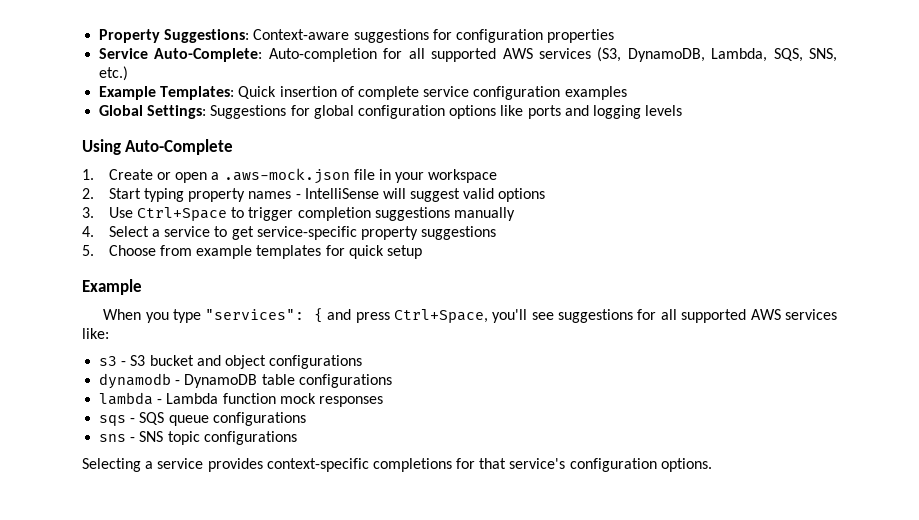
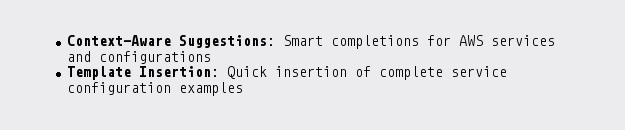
[99,29,615,43] [99,47,838,62] [99,66,129,81] [99,86,235,100] Property Suggestions: Context-aware suggestions for configuration properties // Service Auto-Complete: Auto-completion for all supported AWS services (S3, DynamoDB, Lambda, SQS, SNS, etc.) // Example Templates: -> [66,35,555,49] [66,51,211,64] [66,66,219,80] Context-Aware Suggestions: Smart completions for AWS services and configurations // Template Insertion:
[99,105,683,119] [82,139,234,155] [82,168,498,184] [82,188,546,202] [82,207,515,221] [82,226,497,240] [82,245,422,259] [82,279,142,295] [103,308,837,323] [82,328,109,339] [99,355,363,369] [99,373,392,389] [99,392,383,407] [99,412,306,426] [99,431,297,445] [82,458,712,472] // Global Settings: Suggestions for global configuration options like ports and logging levels // Using Auto-Complete // 1. Create or open a .aws-mock.json file in your workspace // 2. Start typing property names - IntelliSense will suggest valid options // 3. Use Ctrl+Space to trigger completion suggestions manually // 4. Select a service to get service-specific property suggestions // 5. Choose from example templates for quick setup // Example // When you type "services": { and press Ctrl+Space, you'll see suggestions for all supported AWS services like: // s3 - S3 bucket and object configurations // dynamodb - DynamoDB table configurations // lambda - Lambda function mock responses // sqs - SQS queue configurations // sns - SNS topic configurations // Selecting a service provides context-specific completions for that service's configuration options. -> (243, 89) none

